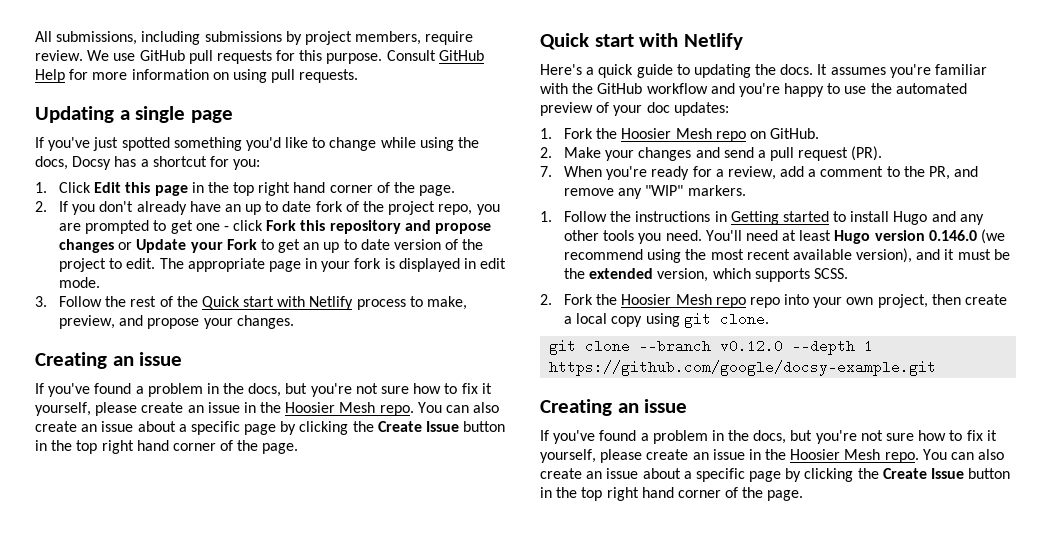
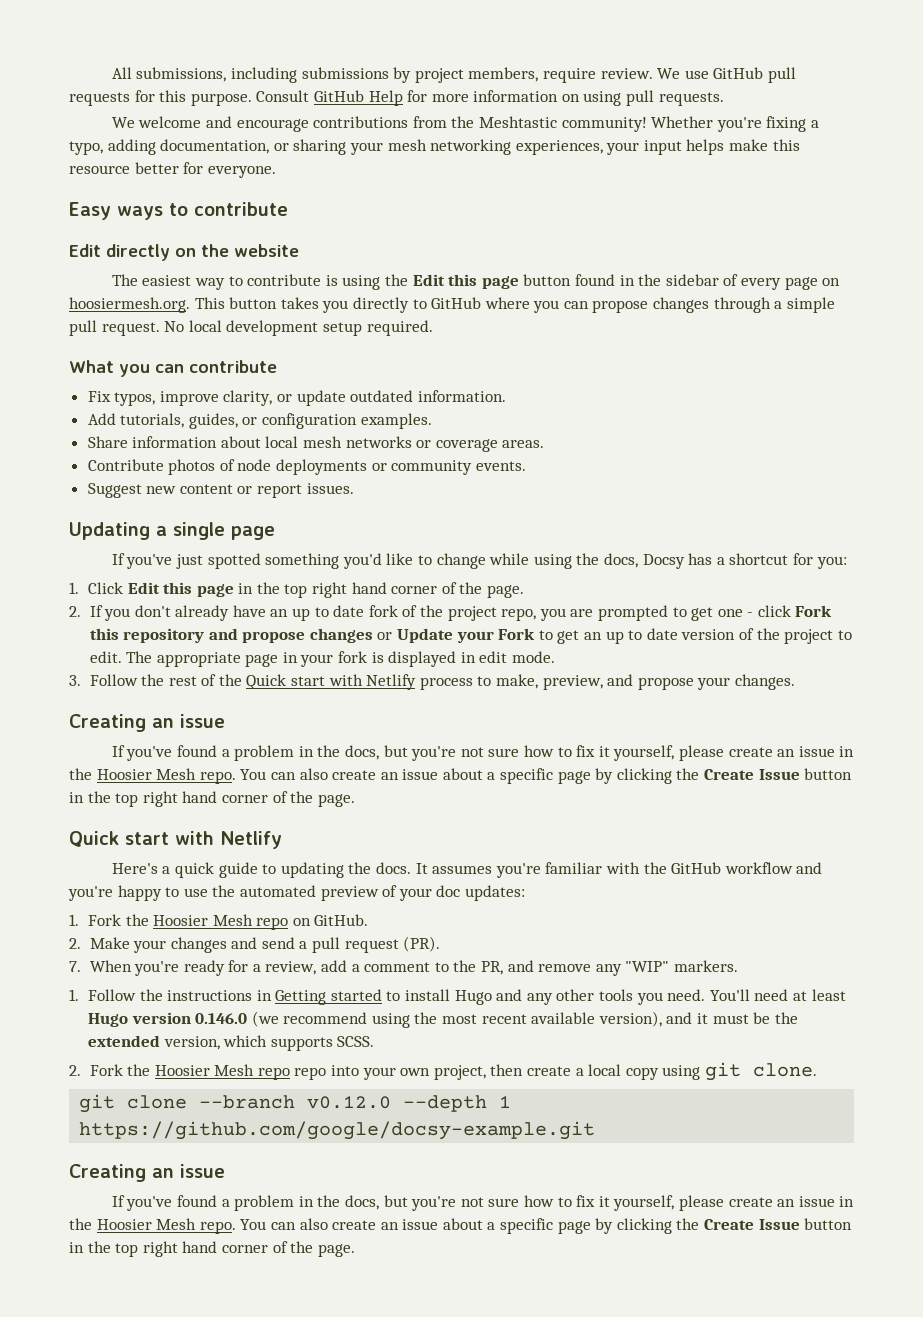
(359, 76) none -> [111,116,819,132] [69,139,800,155] [69,162,276,178] [69,202,288,220] [69,244,299,261] [111,274,841,290] [69,297,835,313] [69,320,433,336] [69,360,277,377] [87,390,506,406] [87,413,432,429] [87,436,545,452] [87,459,526,475] [87,483,354,498] // We welcome and encourage contributions from the Meshtastic community! Whether you're fixing a typo, adding documentation, or sharing your mesh networking experiences, your input helps make this resource better for everyone. // Easy ways to contribute // Edit directly on the website // The easiest way to contribute is using the Edit this page button found in the sidebar of every page on hoosiermesh.org. This button takes you directly to GitHub where you can propose changes through a simple pull request. No local development setup required. // What you can contribute // Fix typos, improve clarity, or update outdated information. // Add tutorials, guides, or configuration examples. // Share information about local mesh networks or coverage areas. // Contribute photos of node deployments or community events. // Suggest new content or report issues.

